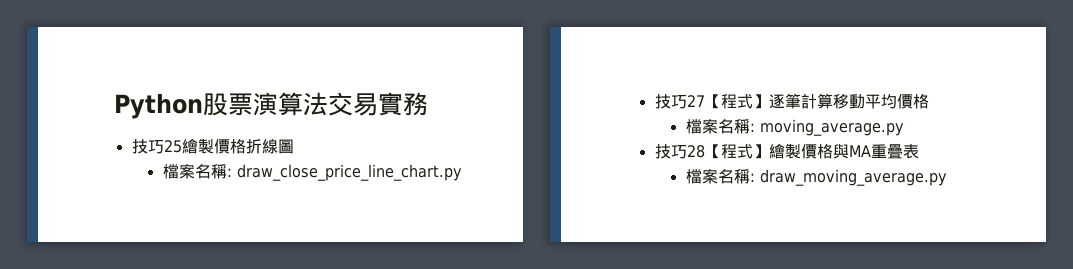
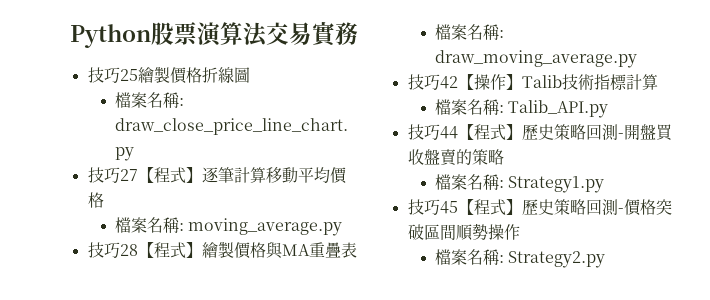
(947, 177) none -> [407,74,658,91] [435,99,609,118] [407,124,673,141] [407,149,504,166] [435,174,605,193] [407,199,672,216] [407,223,520,241] [435,249,606,268] // 技巧42【操作】Talib技術指標計算 // 檔案名稱: Talib_API.py // 技巧44【程式】歷史策略回測-開盤買收盤賣的策略 // 檔案名稱: Strategy1.py // 技巧45【程式】歷史策略回測-價格突破區間順勢操作 // 檔案名稱: Strategy2.py

